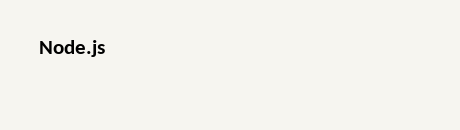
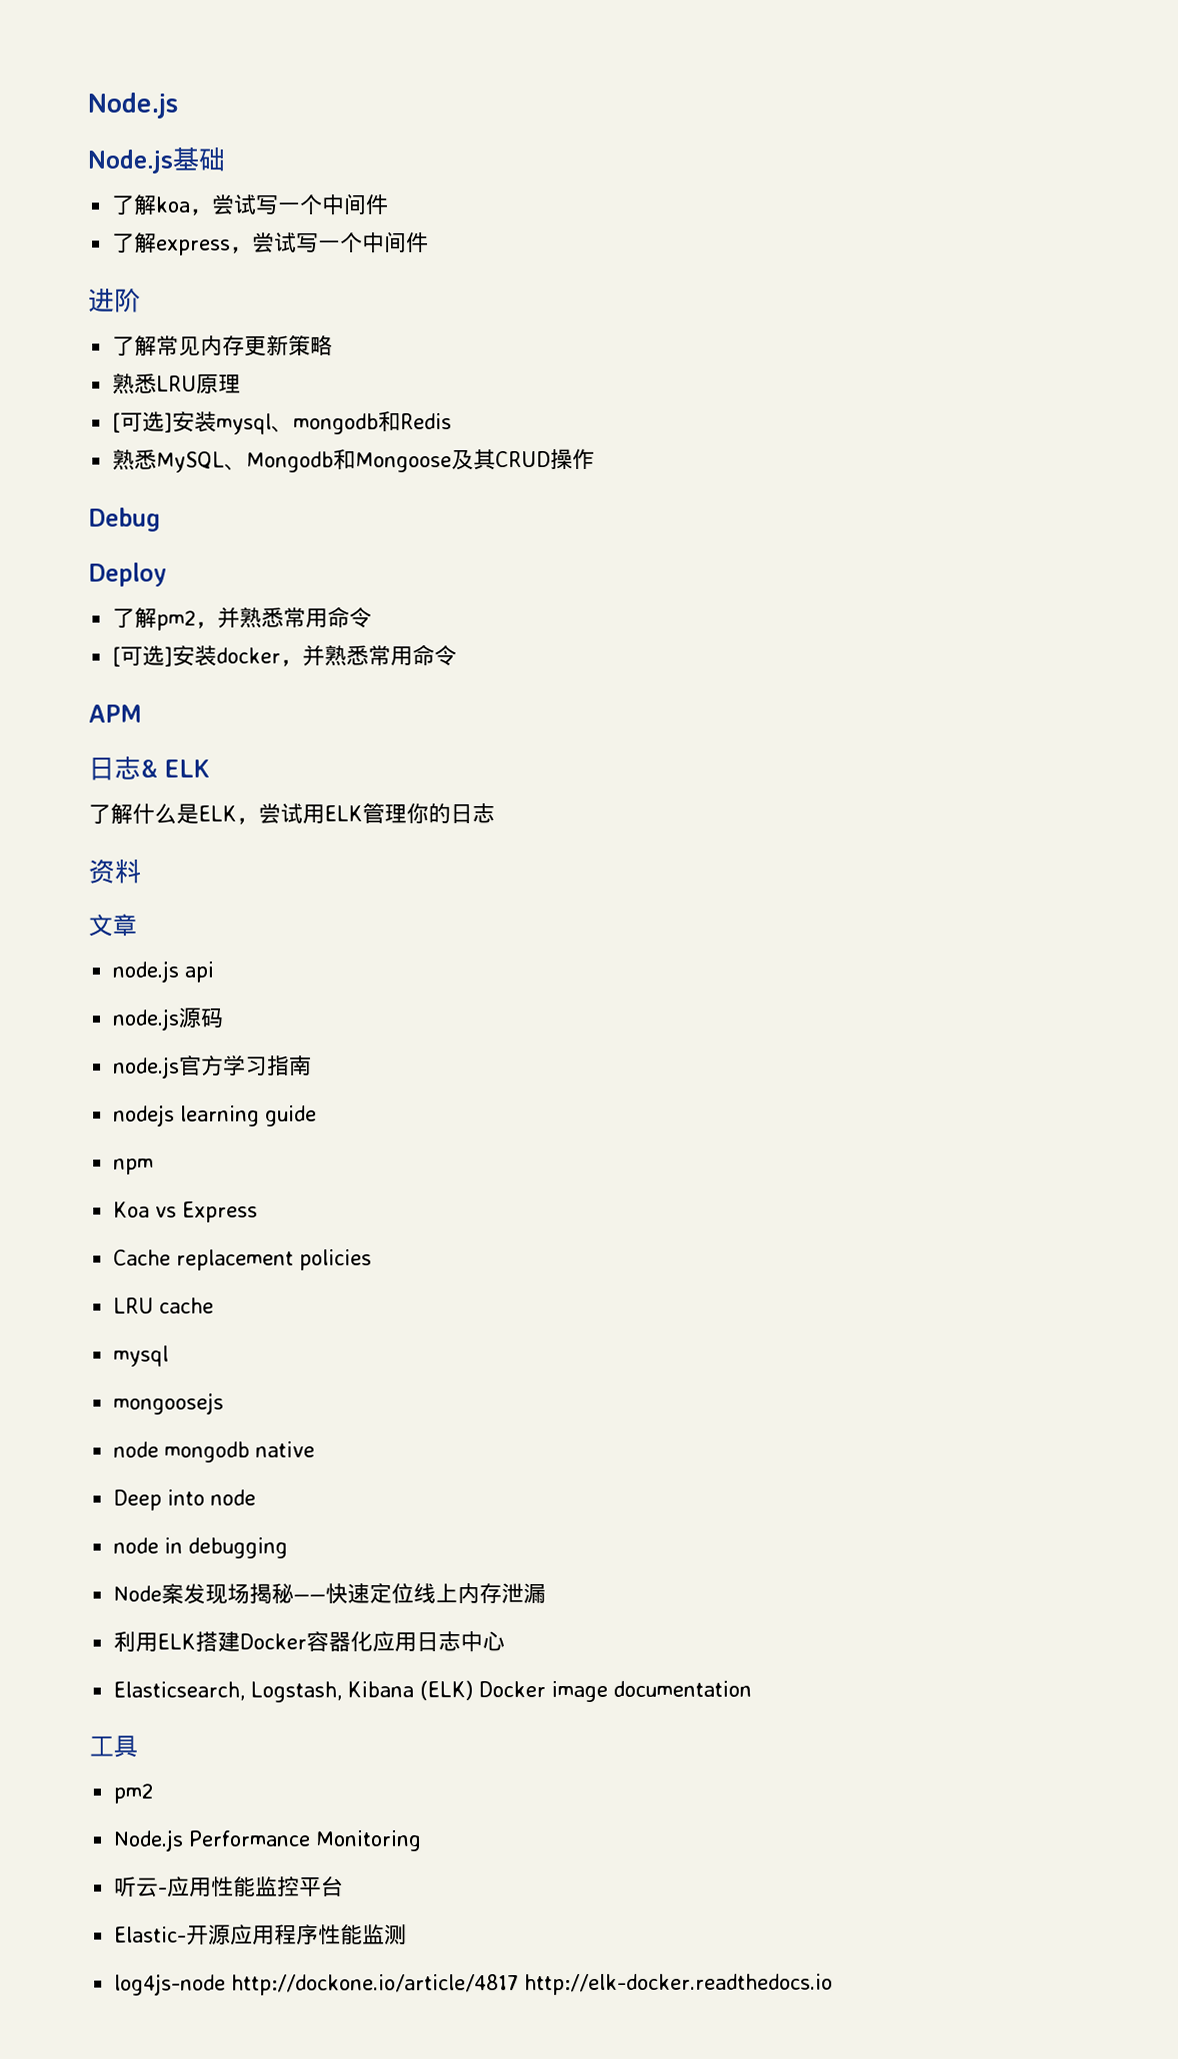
[39,40,105,57] Node.js -> [87,92,178,119] [87,146,225,174] [111,193,390,216] [112,231,430,256] [88,287,141,313] [112,335,334,357] [112,373,242,395] [112,411,453,435] [112,448,596,473] [88,507,161,532] [88,562,167,587] [112,606,373,631] [112,644,458,667] [88,704,142,723] [88,755,210,781] [88,803,495,825] [88,858,141,884] [88,913,137,937] [112,960,215,983] [112,1007,224,1031] [113,1055,313,1079] [113,1104,318,1127] [113,1158,155,1175] [113,1201,259,1223] [113,1249,373,1271] [113,1297,215,1314] [113,1345,170,1367] [113,1392,225,1415] [113,1441,316,1463] [113,1489,257,1511] [113,1537,289,1559] [113,1583,547,1605] [113,1631,506,1653] [113,1680,753,1703] [89,1735,138,1758] [113,1783,154,1804] [113,1829,423,1852] [114,1876,345,1898] [114,1924,408,1946] [114,1973,834,1996] Node.js // Node.js基础 // 了解koa，尝试写一个中间件 // 了解express，尝试写一个中间件 // 进阶 // 了解常见内存更新策略 // 熟悉LRU原理 // [可选]安装mysql、mongodb和Redis // 熟悉MySQL、Mongodb和Mongoose及其CRUD操作 // Debug // Deploy // 了解pm2，并熟悉常用命令 // [可选]安装docker，并熟悉常用命令 // APM // 日志& ELK // 了解什么是ELK，尝试用ELK管理你的日志 // 资料 // 文章 // node.js api // node.js源码 // node.js官方学习指南 // nodejs learning guide // npm // Koa vs Express // Cache replacement policies // LRU cache // mysql // mongoosejs // node mongodb native // Deep into node // node in debugging // Node案发现场揭秘——快速定位线上内存泄漏 // 利用ELK搭建Docker容器化应用日志中心 // Elasticsearch, Logstash, Kibana (ELK) Docker image documentation // 工具 // pm2 // Node.js Performance Monitoring // 听云-应用性能监控平台 // Elastic-开源应用程序性能监测 // log4js-node http://dockone.io/article/4817 http://elk-docker.readthedocs.io

